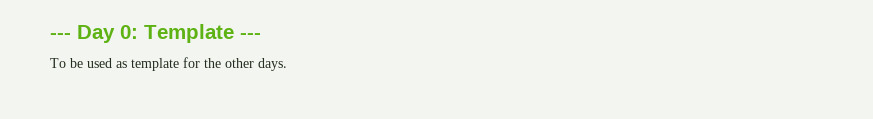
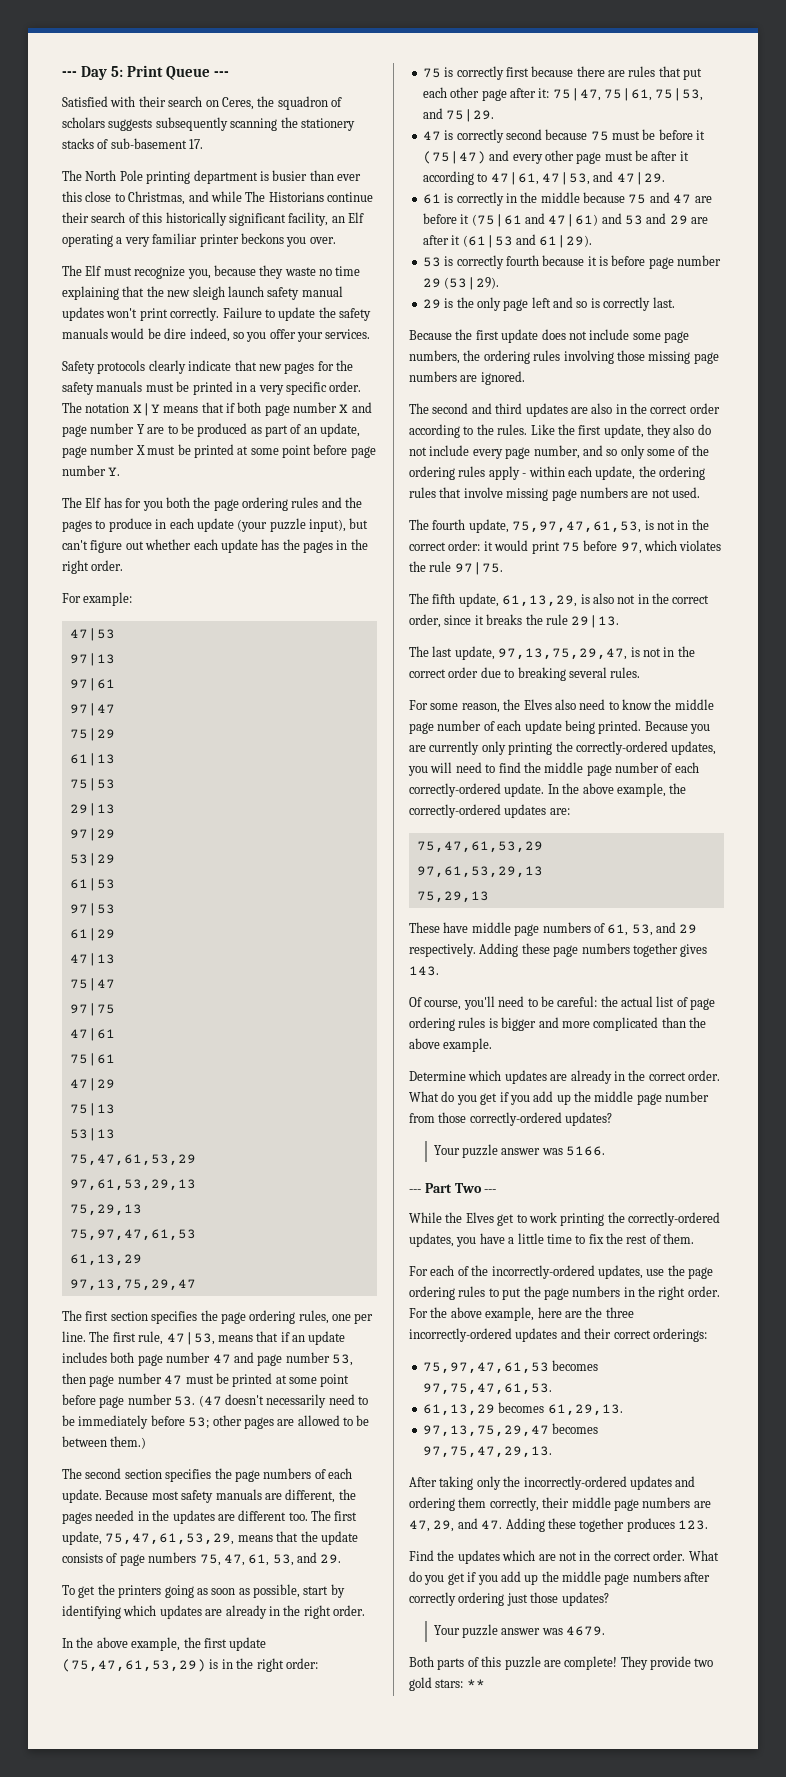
[120,24,261,43] [50,57,287,71] 0: Template --- // To be used as template for the other days. -> [110,65,229,80] [62,96,342,110] [62,117,355,131] [62,138,204,149] [62,170,361,184] [62,191,373,205] [62,212,364,226] [62,233,336,247] [62,265,361,279] [62,286,343,300] [62,307,371,321] [62,328,371,342] [62,360,353,374] [62,381,362,395] [62,402,372,416] [62,423,361,437] [62,444,376,458] [62,465,121,476] [62,497,363,511] [62,518,369,532] [62,539,368,553] [62,560,124,574] [62,592,133,606] [69,628,115,641] [69,653,115,666] [69,678,115,691] [69,703,115,716] [69,728,115,741] [69,753,115,766] [69,778,115,791] [69,803,115,816] [69,828,115,841] [69,853,115,866] [69,878,115,891] [69,903,115,916] [69,928,115,941] [69,953,115,966] [69,978,115,991] [69,1003,115,1016] [69,1028,115,1041] [69,1053,115,1066] [69,1078,115,1091] [69,1103,115,1116] [69,1128,115,1141] [69,1154,196,1166] [69,1179,196,1191] [69,1204,142,1216] [69,1229,196,1241] [69,1254,142,1266] [69,1279,196,1291] [62,1310,374,1324] [62,1331,346,1345] [62,1352,353,1366] [62,1373,350,1387] [62,1394,368,1408] [62,1415,370,1429] [62,1436,147,1449] [62,1468,352,1482] [62,1489,356,1503] [62,1510,358,1524] [62,1531,358,1545] [62,1552,342,1566] [62,1584,345,1598] [62,1605,365,1619] [62,1637,267,1651] [62,1658,318,1672] [422,66,703,80] [422,87,704,101] [422,108,495,122] [422,129,706,143] [422,150,689,164] [422,171,665,185] [422,192,712,206] [422,213,709,227] [422,234,593,248] [422,255,722,269] [422,277,500,290] [422,297,675,311] [409,329,689,343] [409,350,719,364] [409,371,525,385] [409,403,720,417] [409,424,711,438] [409,445,709,459] [409,466,705,480] [409,487,700,501] [409,519,709,533] [409,540,722,554] [409,561,503,575] [409,593,710,607] [409,614,620,628] [409,646,695,660] [409,667,641,681] [409,699,714,713] [409,720,710,734] [409,741,717,755] [408,762,699,776] [409,783,687,797] [409,804,570,818] [416,841,543,853] [416,866,543,878] [416,891,489,903] [409,922,698,936] [409,943,708,957] [409,966,439,976] [409,996,716,1010] [409,1017,706,1031] [409,1038,493,1052] [409,1070,720,1084] [409,1091,710,1105] [409,1112,613,1126] [433,1144,606,1158] [409,1183,497,1193] [409,1212,720,1226] [409,1233,695,1247] [409,1265,713,1279] [409,1286,720,1300] [409,1307,634,1321] [409,1328,707,1342] [422,1360,599,1374] [422,1383,552,1395] [422,1402,623,1416] [422,1423,599,1437] [422,1446,552,1458] [409,1476,696,1490] [409,1497,711,1511] [409,1518,708,1532] [409,1550,719,1564] [409,1571,711,1585] [409,1592,609,1606] [433,1624,606,1638] [409,1656,714,1670] [409,1677,485,1691] 5: Print Queue --- // Satisfied with their search on Ceres, the squadron of scholars suggests subsequently scanning the stationery stacks of sub-basement 17. // The North Pole printing department is busier than ever this close to Christmas, and while The Historians continue their search of this historically significant facility, an Elf operating a very familiar printer beckons you over. // The Elf must recognize you, because they waste no time explaining that the new sleigh launch safety manual updates won't print correctly. Failure to update the safety manuals would be dire indeed, so you offer your services. // Safety protocols clearly indicate that new pages for the safety manuals must be printed in a very specific order. The notation X|Y means that if both page number X and page number Y are to be produced as part of an update, page number X must be printed at some point before page number Y. // The Elf has for you both the page ordering rules and the pages to produce in each update (your puzzle input), but can't figure out whether each update has the pages in the right order. // For example: // 47|53 // 97|13 // 97|61 // 97|47 // 75|29 // 61|13 // 75|53 // 29|13 // 97|29 // 53|29 // 61|53 // 97|53 // 61|29 // 47|13 // 75|47 // 97|75 // 47|61 // 75|61 // 47|29 // 75|13 // 53|13 // 75,47,61,53,29 // 97,61,53,29,13 // 75,29,13 // 75,97,47,61,53 // 61,13,29 // 97,13,75,29,47 // The first section specifies the page ordering rules, one per line. The first rule, 47|53, means that if an update includes both page number 47 and page number 53, then page number 47 must be printed at some point before page number 53. (47 doesn't necessarily need to be immediately before 53; other pages are allowed to be between them.) // The second section specifies the page numbers of each update. Because most safety manuals are different, the pages needed in the updates are different too. The first update, 75,47,61,53,29, means that the update consists of page numbers 75, 47, 61, 53, and 29. // To get the printers going as soon as possible, start by identifying which updates are already in the right order. // In the above example, the first update (75,47,61,53,29) is in the right order: // 75 is correctly first because there are rules that put each other page after it: 75|47, 75|61, 75|53, and 75|29. // 47 is correctly second because 75 must be before it (75|47) and every other page must be after it according to 47|61, 47|53, and 47|29. // 61 is correctly in the middle because 75 and 47 are before it (75|61 and 47|61) and 53 and 29 are after it (61|53 and 61|29). // 53 is correctly fourth because it is before page number 29 (53|29). // 29 is the only page left and so is correctly last. // Because the first update does not include some page numbers, the ordering rules involving those missing page numbers are ignored. // The second and third updates are also in the correct order according to the rules. Like the first update, they also do not include every page number, and so only some of the ordering rules apply - within each update, the ordering rules that involve missing page numbers are not used. // The fourth update, 75,97,47,61,53, is not in the correct order: it would print 75 before 97, which violates the rule 97|75. // The fifth update, 61,13,29, is also not in the correct order, since it breaks the rule 29|13. // The last update, 97,13,75,29,47, is not in the correct order due to breaking several rules. // For some reason, the Elves also need to know the middle page number of each update being printed. Because you are currently only printing the correctly-ordered updates, you will need to find the middle page number of each correctly-ordered update. In the above example, the correctly-ordered updates are: // 75,47,61,53,29 // 97,61,53,29,13 // 75,29,13 // These have middle page numbers of 61, 53, and 29 respectively. Adding these page numbers together gives 143. // Of course, you'll need to be careful: the actual list of page ordering rules is bigger and more complicated than the above example. // Determine which updates are already in the correct order. What do you get if you add up the middle page number from those correctly-ordered updates? // Your puzzle answer was 5166. // --- Part Two --- // While the Elves get to work printing the correctly-ordered updates, you have a little time to fix the rest of them. // For each of the incorrectly-ordered updates, use the page ordering rules to put the page numbers in the right order. For the above example, here are the three incorrectly-ordered updates and their correct orderings: // 75,97,47,61,53 becomes 97,75,47,61,53. // 61,13,29 becomes 61,29,13. // 97,13,75,29,47 becomes 97,75,47,29,13. // After taking only the incorrectly-ordered updates and ordering them correctly, their middle page numbers are 47, 29, and 47. Adding these together produces 123. // Find the updates which are not in the correct order. What do you get if you add up the middle page numbers after correctly ordering just those updates? // Your puzzle answer was 4679. // Both parts of this puzzle are complete! They provide two gold stars: **

